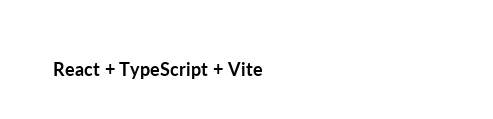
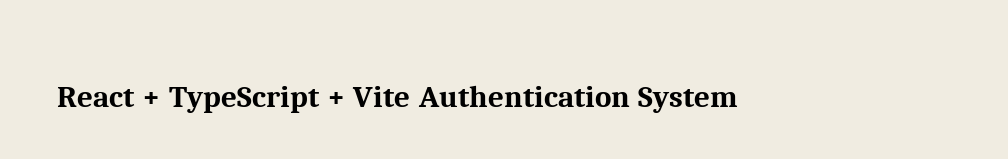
(263, 69) none -> [417,85,739,113] Authentication System

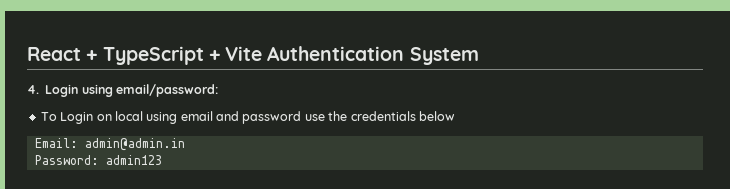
(739, 100) none -> [27,84,218,97] [40,111,455,124] [34,138,185,151] [34,155,162,165] // 4. Login using email/password: // To Login on local using email and password use the credentials below // Email: admin@admin.in // Password: admin123

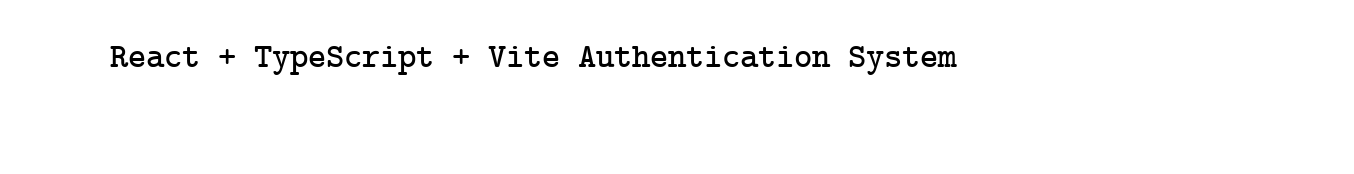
[27,84,218,97] [40,111,455,124] [34,138,185,151] [34,155,162,165] // 4. Login using email/password: // To Login on local using email and password use the credentials below // Email: admin@admin.in // Password: admin123 -> (957, 60) none

